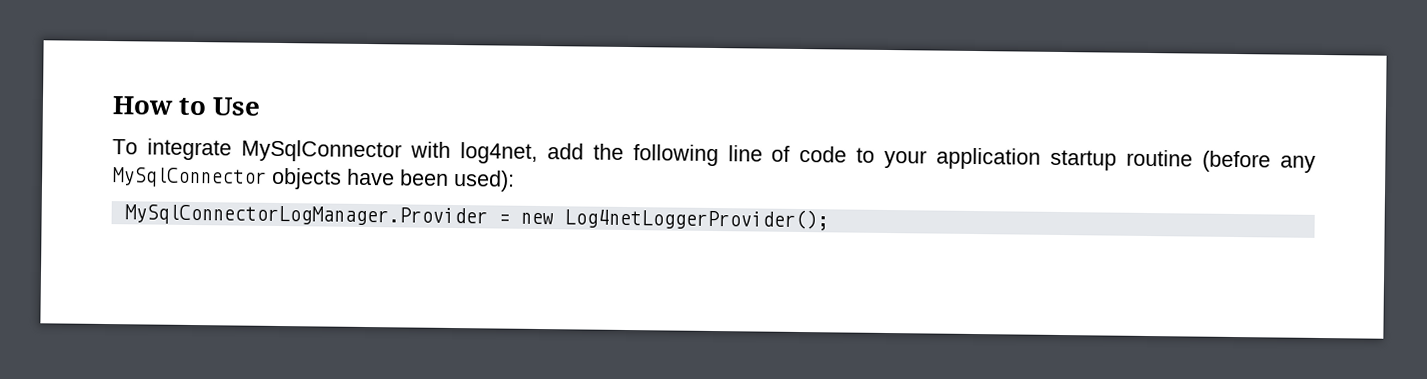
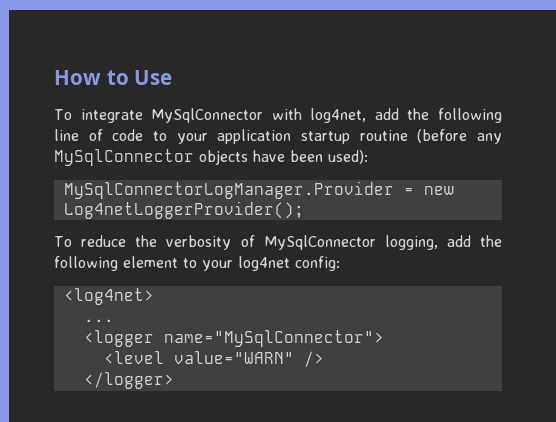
(829, 219) none -> [54,235,502,250] [54,256,340,271] [63,288,154,305] [83,319,114,322] [83,330,384,347] [103,351,324,367] [83,372,174,389] // To reduce the verbosity of MySqlConnector logging, add the following element to your log4net config: // <log4net> // ... // <logger name="MySqlConnector"> // <level value="WARN" /> // </logger>

